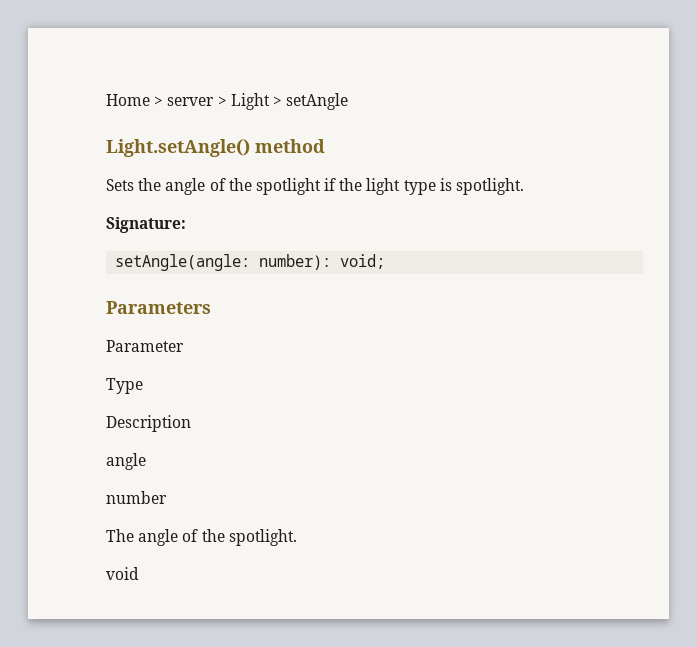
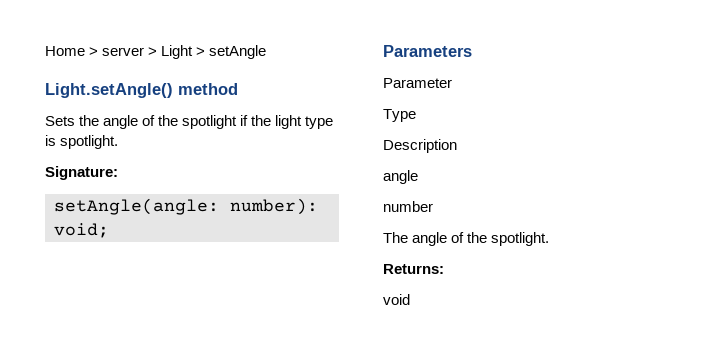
(297, 537) none -> [383,264,444,274] // Returns:

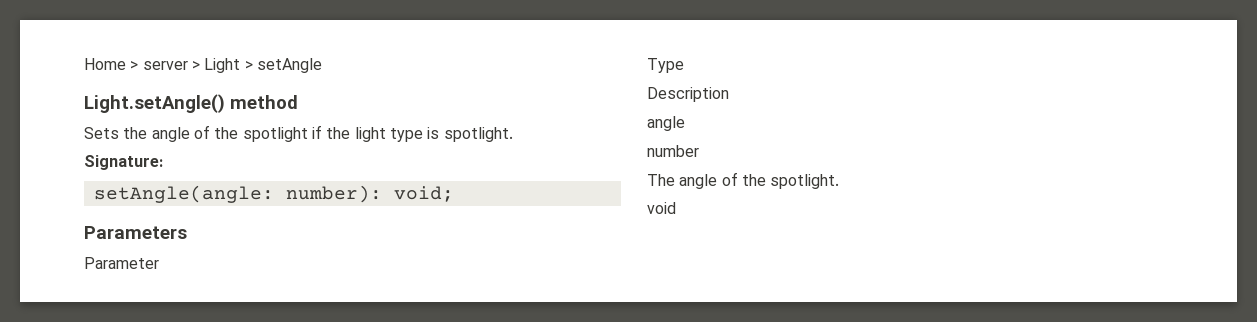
[383,264,444,274] // Returns: -> (840, 181) none

